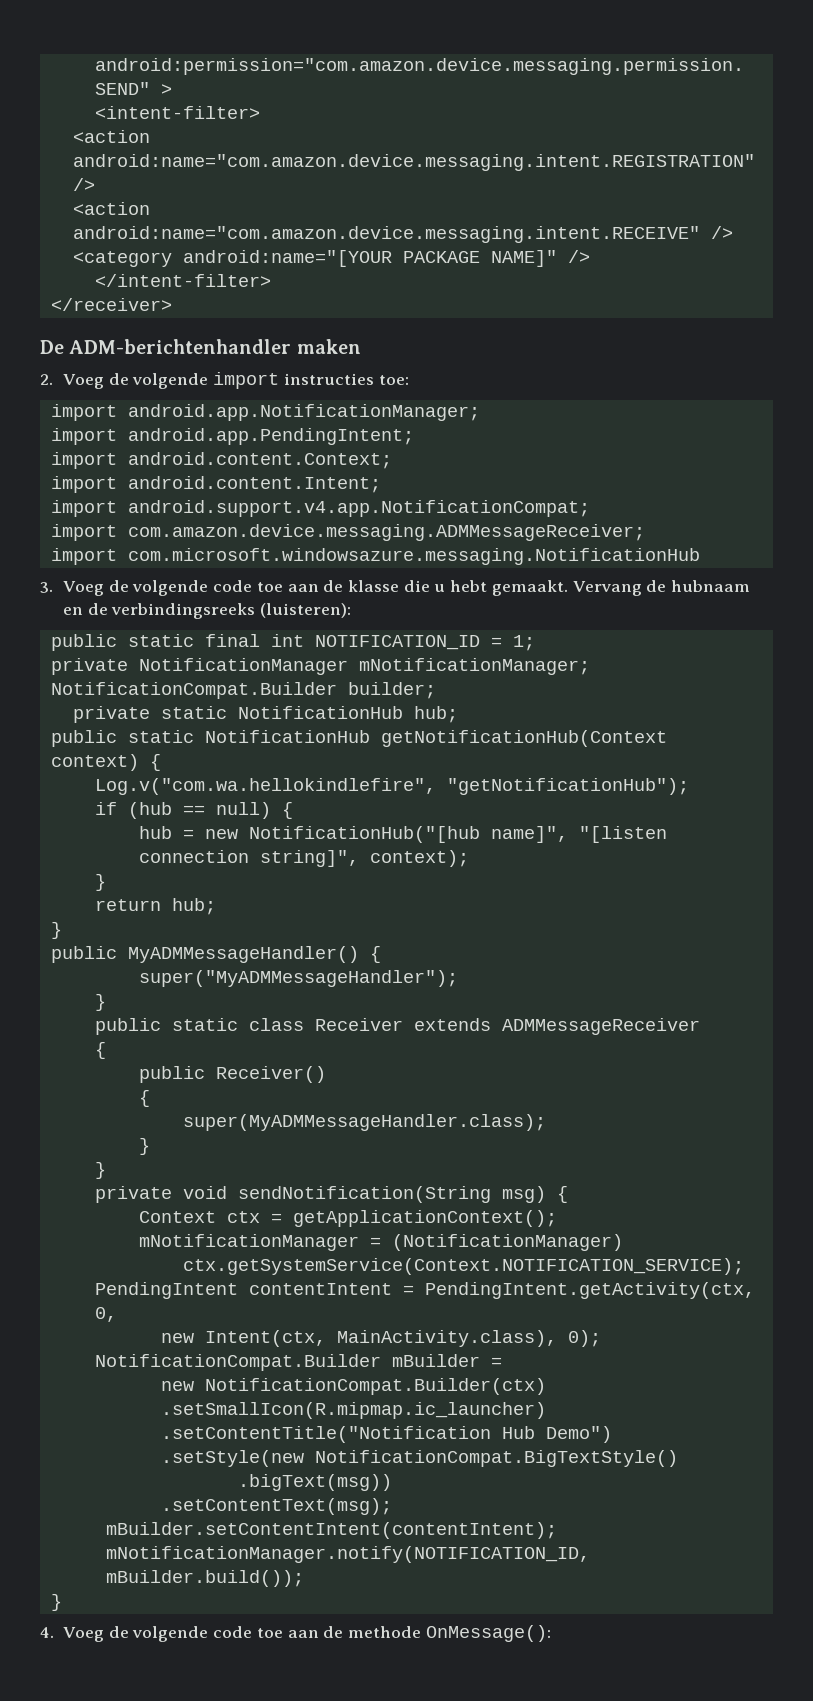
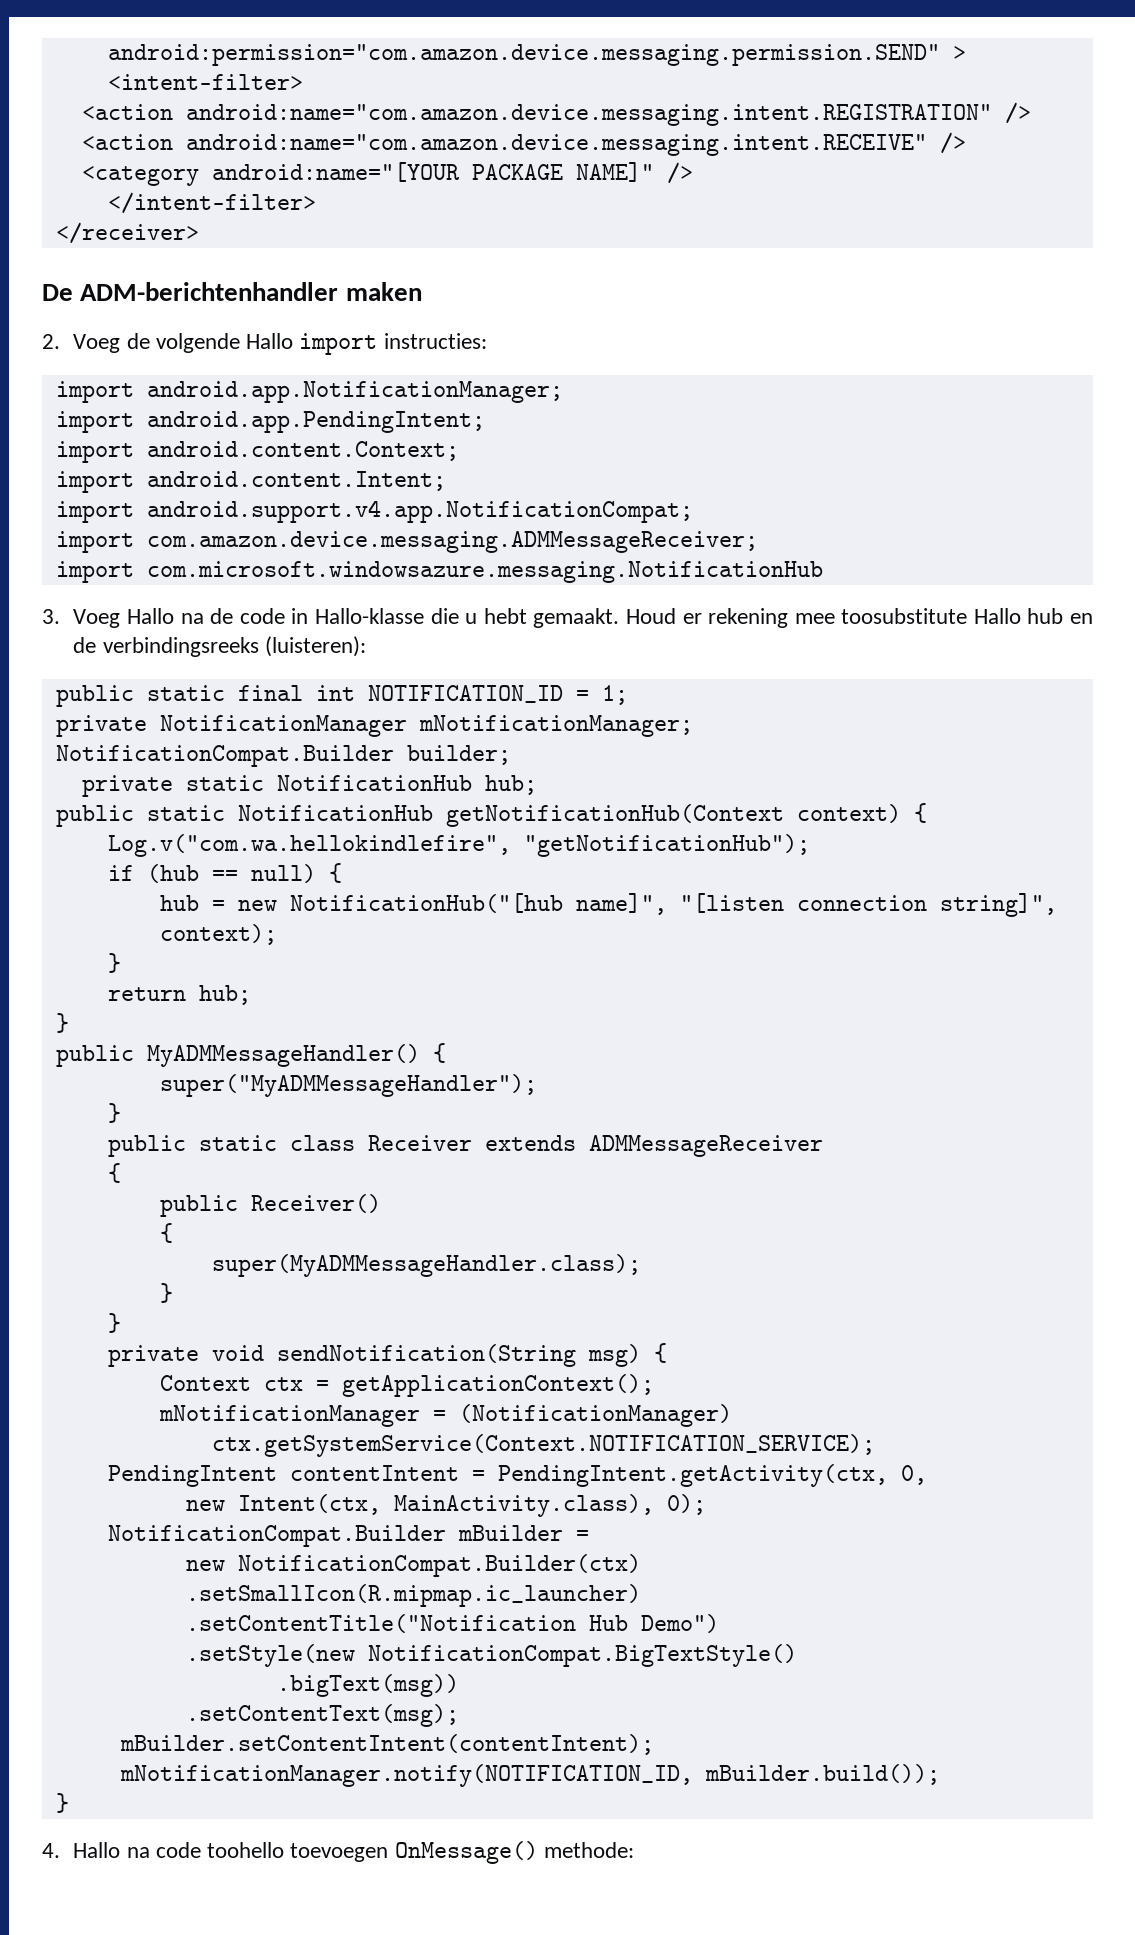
[213,372,409,389] import instructies toe: -> [246,333,487,355] Hallo import instructies:
[108,580,751,596] de volgende code toe aan de klasse die u hebt gemaakt. Vervang de hubnaam -> [127,608,1064,628] Hallo na de code in Hallo-klasse die u hebt gemaakt. Houd er rekening mee toosubstitute Hallo hub
[62,1625,551,1642] Voeg de volgende code toe aan de methode OnMessage(): -> [73,1841,634,1864] Hallo na code toohello toevoegen OnMessage() methode:

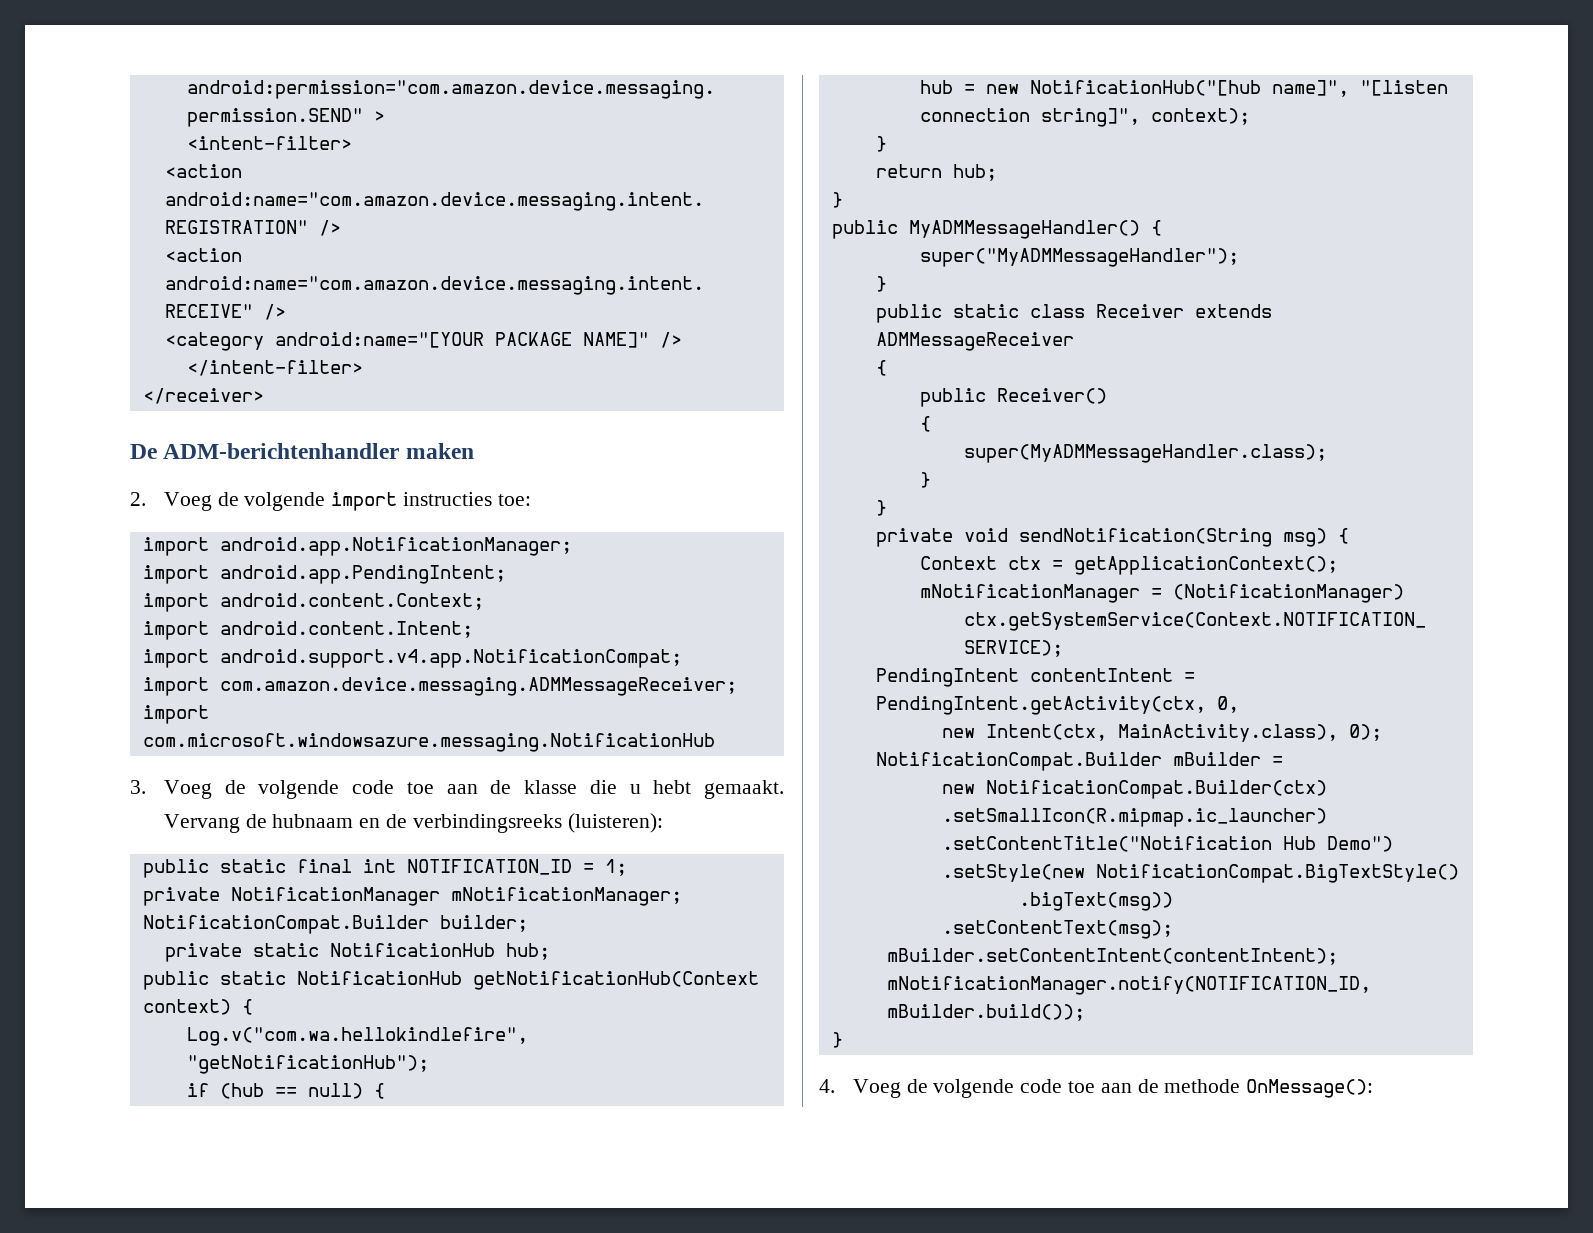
[246,333,487,355] Hallo import instructies: -> [331,492,531,511] import instructies toe:
[127,608,1064,628] Hallo na de code in Hallo-klasse die u hebt gemaakt. Houd er rekening mee toosubstitute Hallo hub -> [224,780,784,799] [163,814,354,833] de volgende code toe aan de klasse die u hebt gemaakt. Vervang de hubnaam
[73,1841,634,1864] Hallo na code toohello toevoegen OnMessage() methode: -> [852,1079,1374,1098] Voeg de volgende code toe aan de methode OnMessage():

